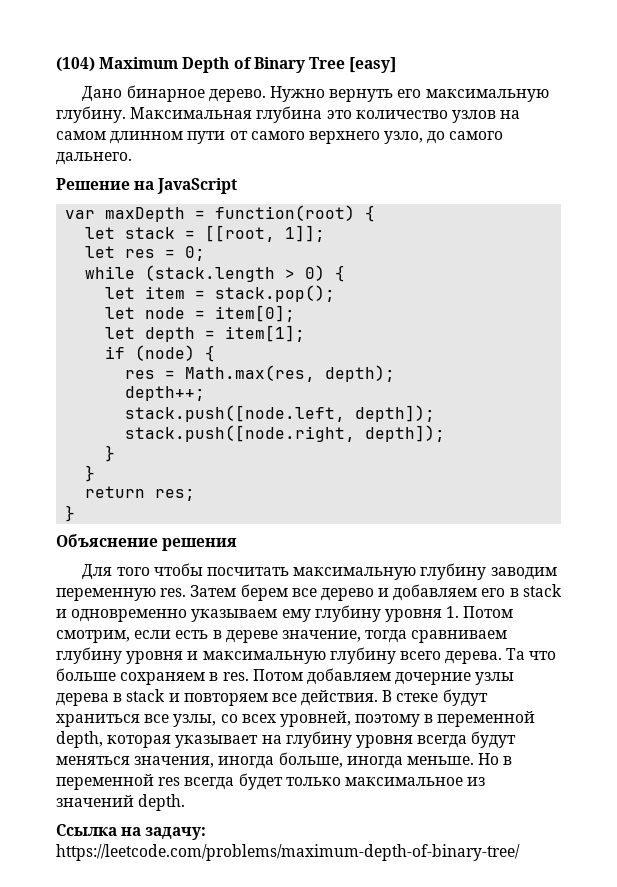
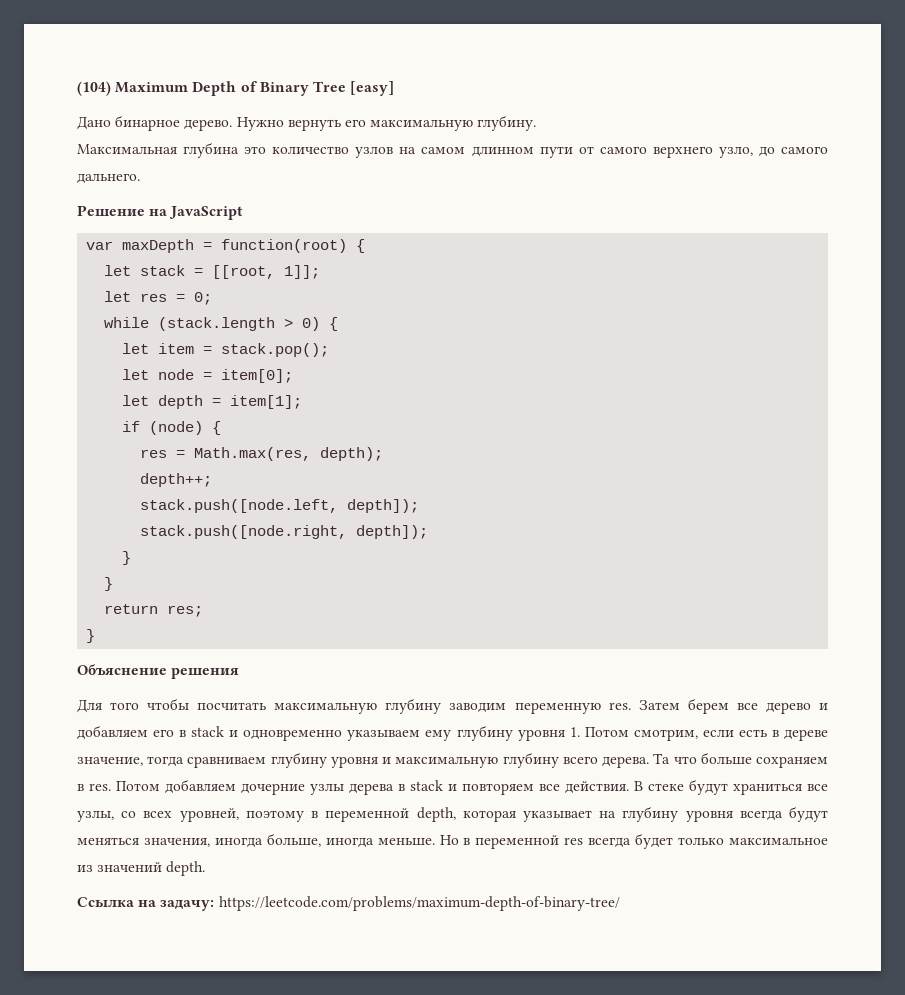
(126, 114) none -> (537, 123) //

